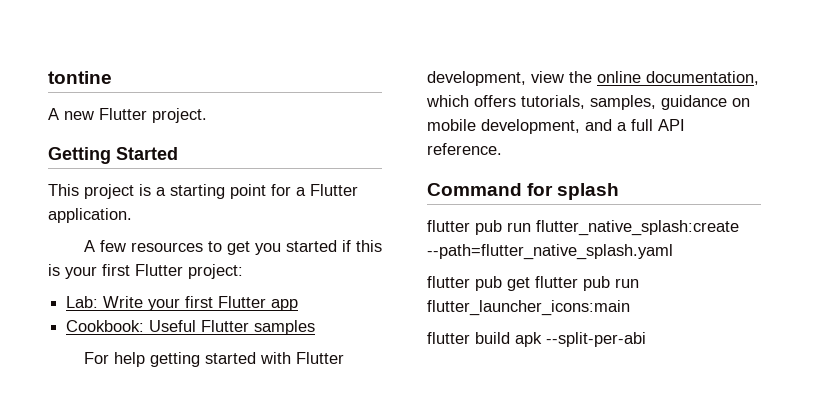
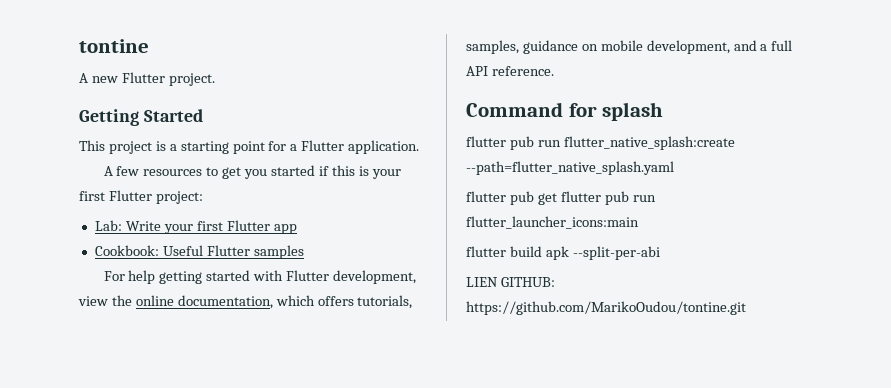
(646, 339) none -> [466,277,555,287] [466,301,746,315] // LIEN GITHUB: https://github.com/MarikoOudou/tontine.git

